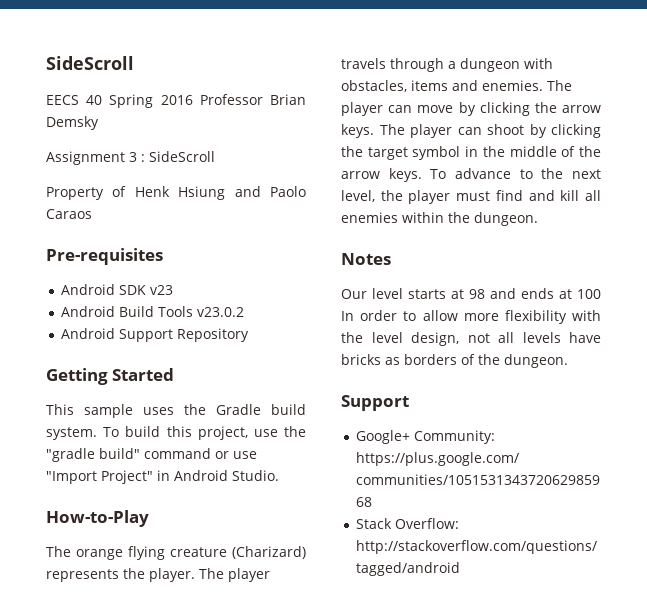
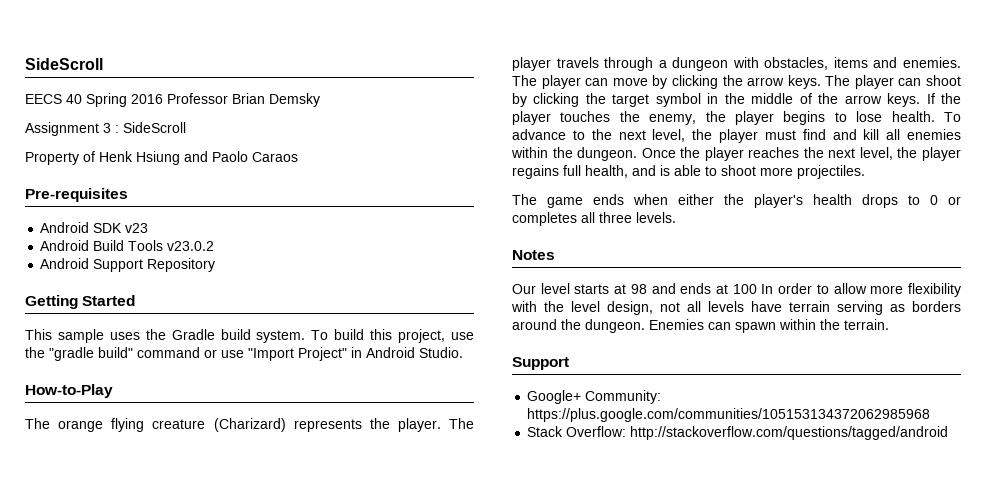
(422, 175) none -> [926,93,961,104] [512,111,935,125] If the player touches the enemy, the player begins to lose health.
(538, 219) none -> [641,147,961,161] [512,165,865,179] [512,194,961,208] [512,212,676,226] Once the player reaches the next level, the player regains full health, and is able to shoot more projectiles. // The game ends when either the player's health drops to 0 or completes all three levels.
[341,354,381,365] bricks -> [789,301,883,315] terrain serving
[461,354,568,368] of the dungeon. -> [512,319,889,333] around the dungeon. Enemies can spawn within the terrain.

